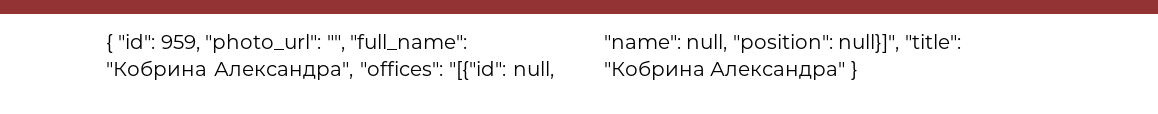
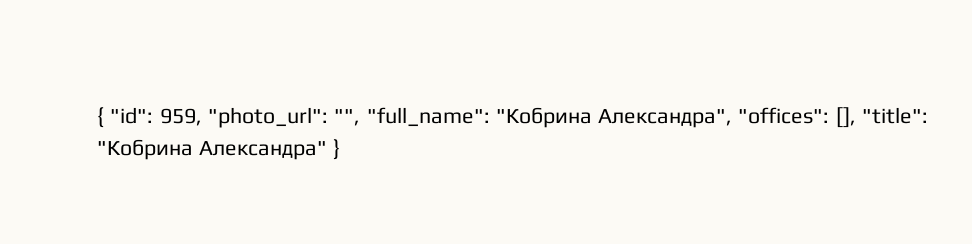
[449,61,554,80] [604,34,900,53] "[{"id": null, "name": null, "position": null}]", -> [835,107,856,128] [],

